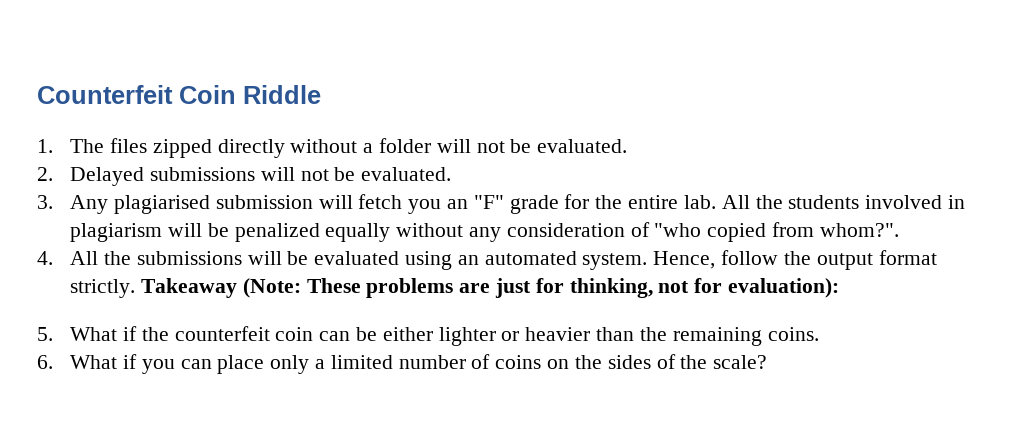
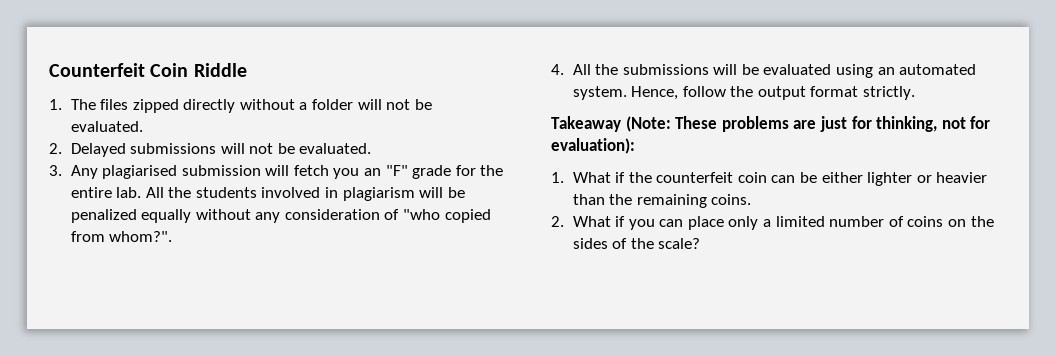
(136, 288) none -> (916, 93) //
[37,327,53,341] 5. -> [551,172,564,183] 1.
[37,355,53,369] 6. -> [551,216,564,227] 2.

